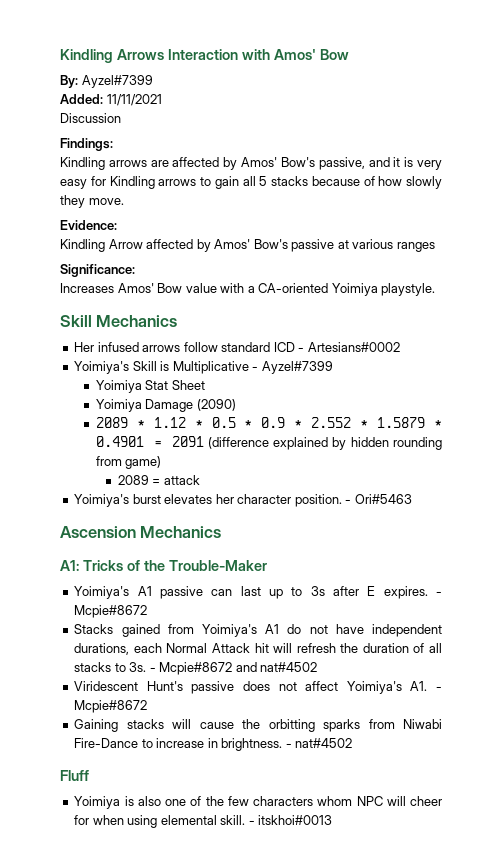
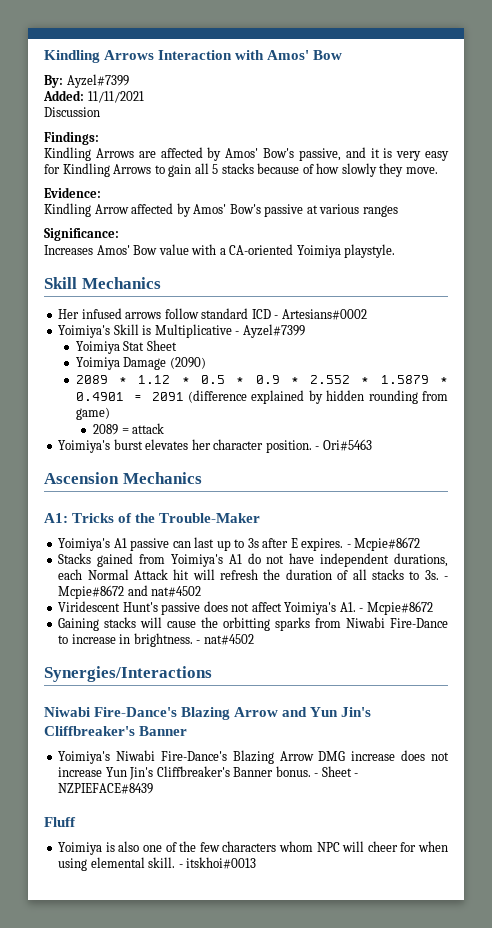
[108,160,147,167] arrows -> [95,148,134,158] Arrows
[158,179,197,186] arrows -> [113,164,152,174] Arrows
(353, 743) none -> [44,666,212,682] [44,707,372,720] [44,726,188,736] [58,750,449,764] [58,766,359,780] [58,783,154,794] // Synergies/Interactions // Niwabi Fire-Dance's Blazing Arrow and Yun Jin's Cliffbreaker's Banner // Yoimiya's Niwabi Fire-Dance's Blazing Arrow DMG increase does not increase Yun Jin's Cliffbreaker's Banner bonus. - Sheet - NZPIEFACE#8439

